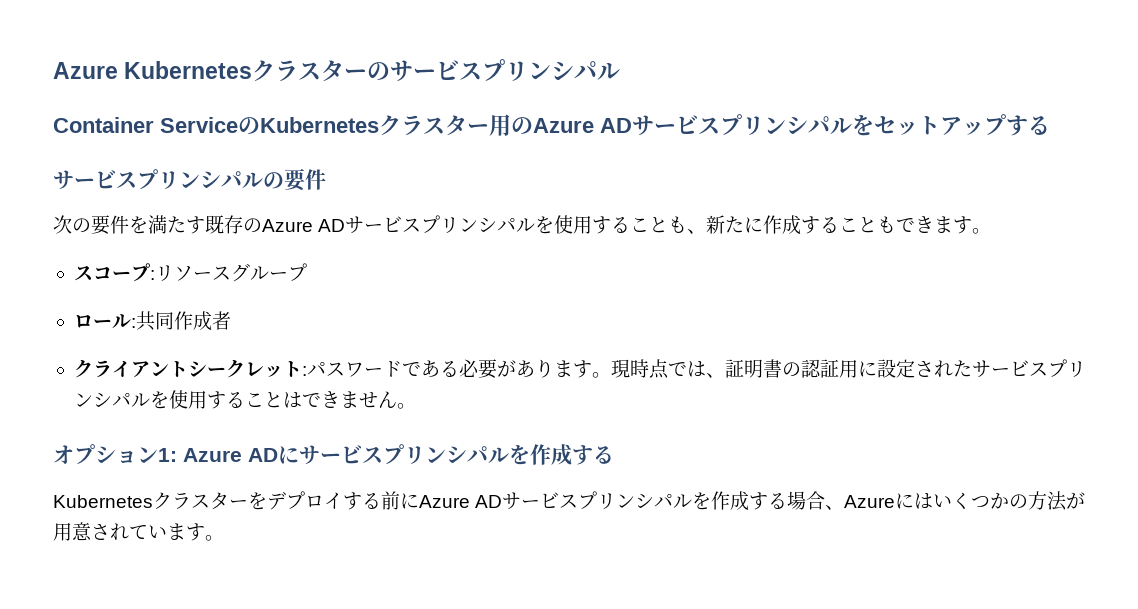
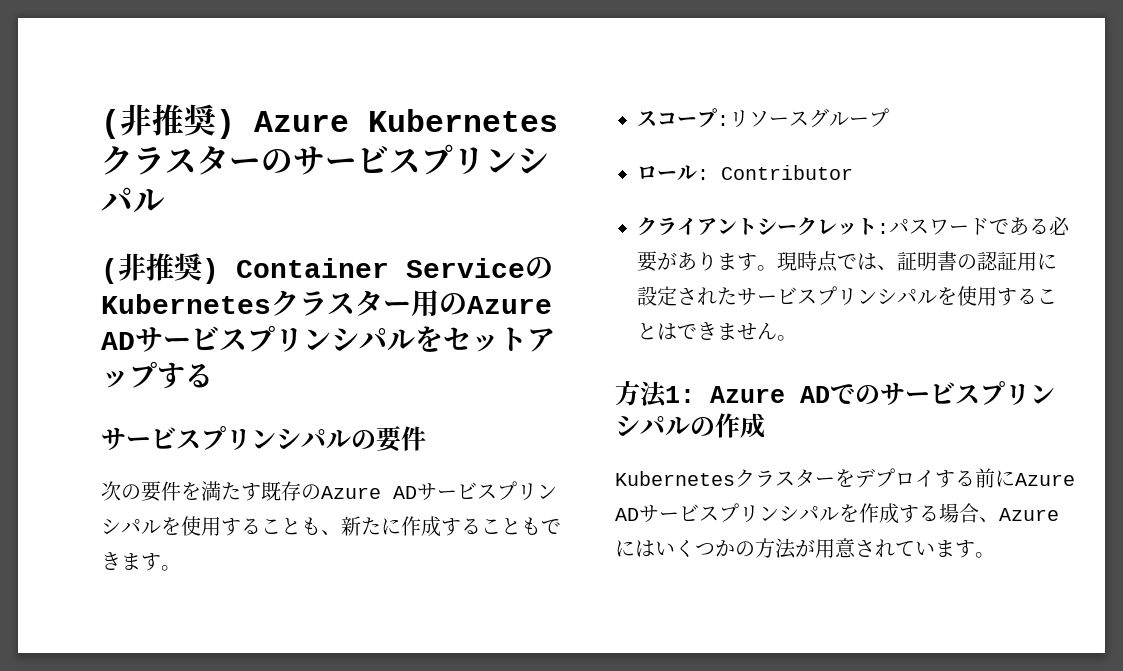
(53, 70) none -> [101,104,235,139] (非推奨)
(621, 71) none -> [101,253,219,284] (非推奨)
[135,311,231,331] 共同作成者 -> [721,165,853,180] Contributor
[53,444,158,465] オプション -> [615,381,667,408] 方法
[278,444,614,466] にサービスプリンシパルを作成する -> [830,381,1055,405] [615,413,765,438] でのサービスプリンシパルの作成

